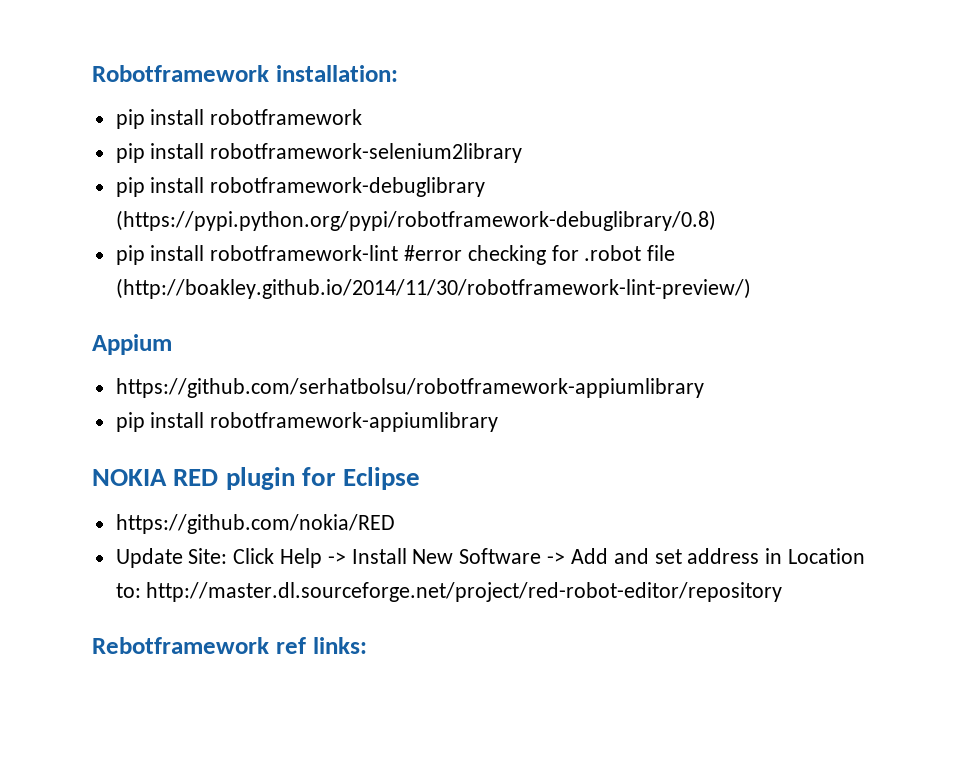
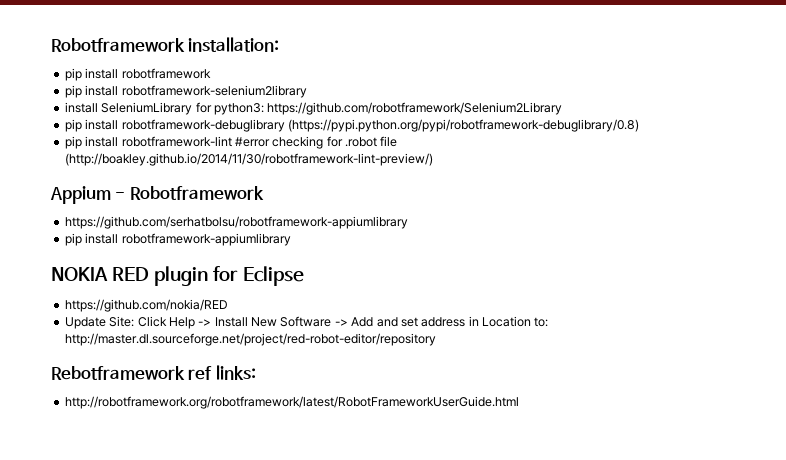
(523, 153) none -> [64,102,563,115] // install SeleniumLibrary for python3: https://github.com/robotframework/Selenium2Library
(172, 344) none -> [115,186,264,200] - Robotframework
(367, 645) none -> [64,396,519,409] // http://robotframework.org/robotframework/latest/RobotFrameworkUserGuide.html

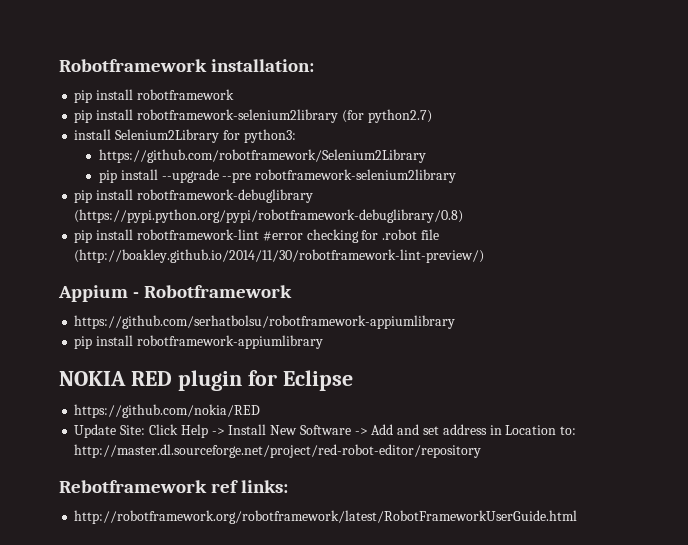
[64,102,193,115] // install SeleniumLibrary -> [341,109,432,123] [74,129,220,143] (for python2.7) // install Selenium2Library
(264, 109) none -> (296, 136) //
(563, 108) none -> [98,169,457,183] // pip install --upgrade --pre robotframework-selenium2library

